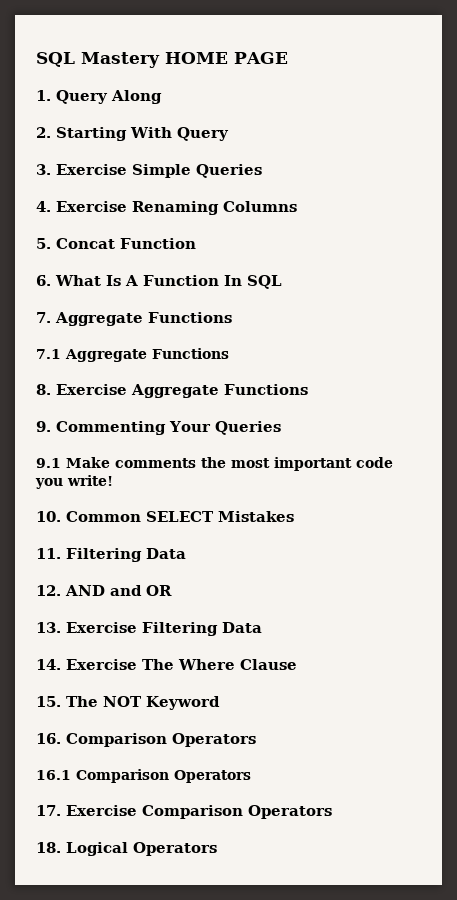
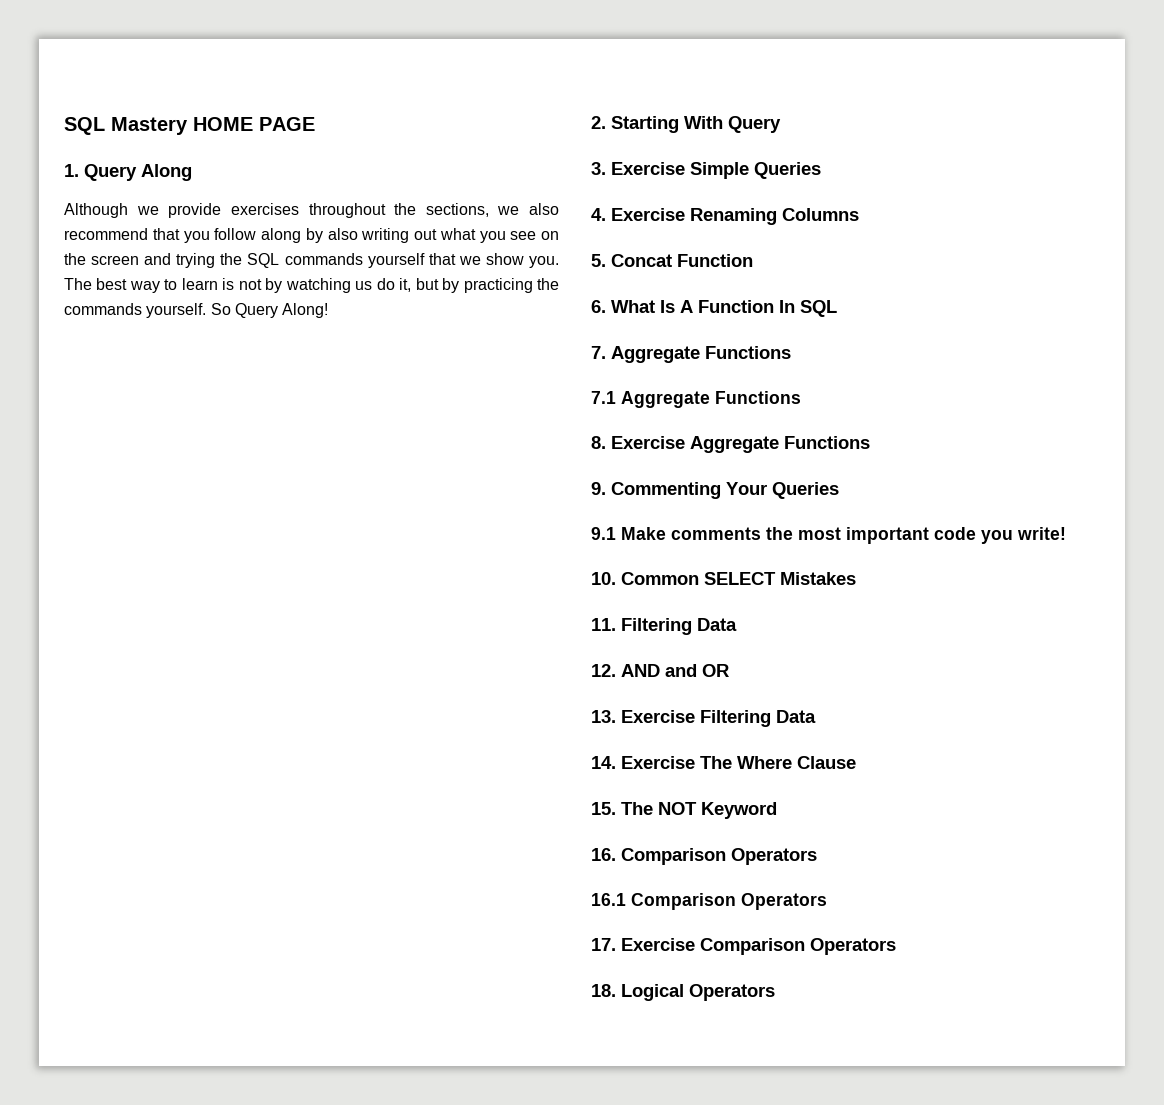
(162, 97) none -> [64,203,559,218] [64,228,559,243] [64,253,559,268] [64,278,559,293] [64,303,329,318] // Although we provide exercises throughout the sections, we also recommend that you follow along by also writing out what you see on the screen and trying the SQL commands yourself that we show you. The best way to learn is not by watching us do it, but by practicing the commands yourself. So Query Along!

